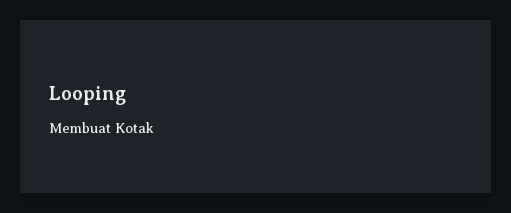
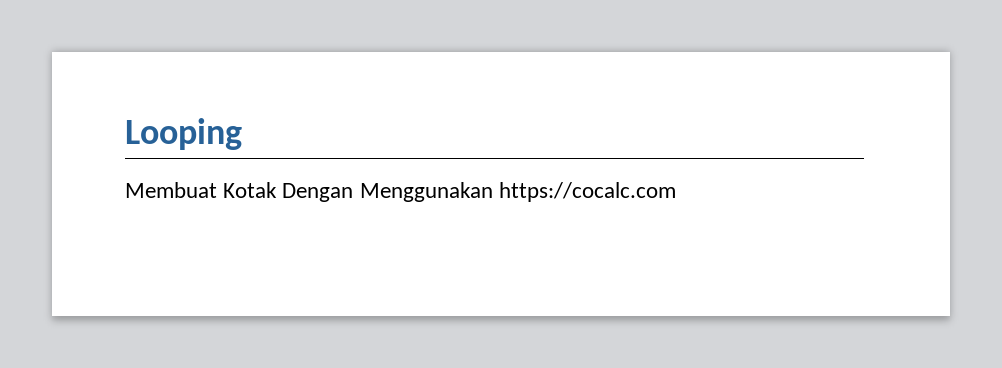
(154, 127) none -> [282,182,676,202] Dengan Menggunakan https://cocalc.com

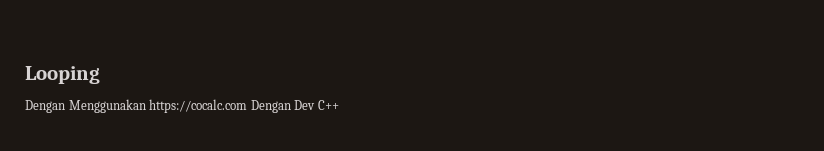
[125,182,278,198] Membuat Kotak -> (100, 75) none
(676, 192) none -> [250,100,339,113] Dengan Dev C++

